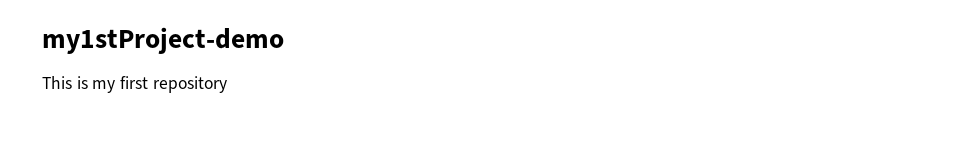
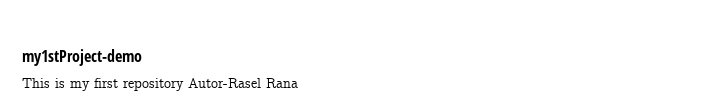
(227, 84) none -> [188,78,298,88] Autor-Rasel Rana

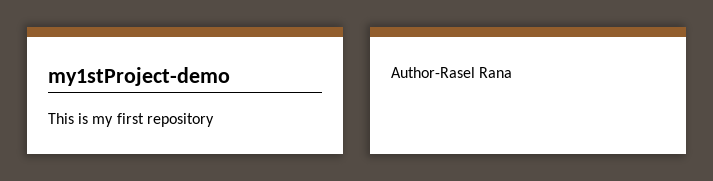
[188,78,261,88] Autor-Rasel -> [391,67,475,78] // Author-Rasel

